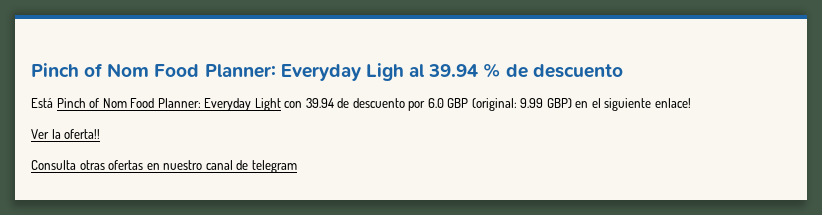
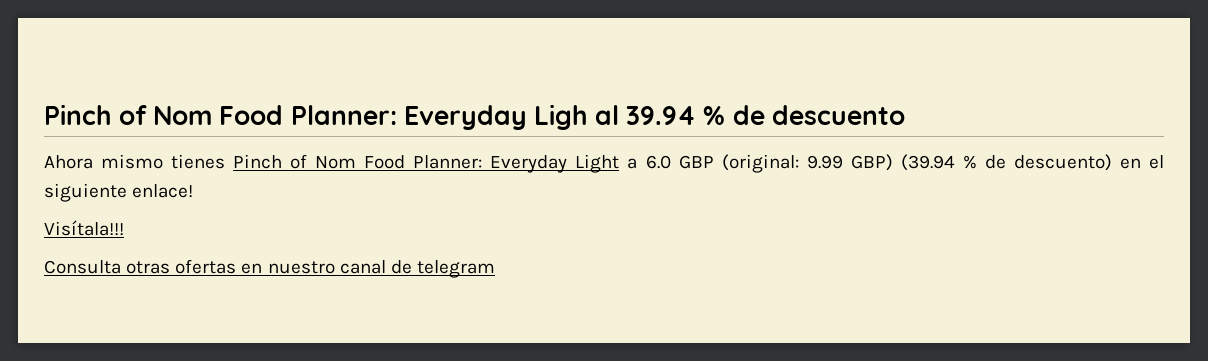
[31,98,53,108] Está -> [44,154,226,169] Ahora mismo tienes
[284,98,426,111] con 39.94 de descuento por -> [627,158,638,169] a
(572, 103) none -> [900,154,1112,171] (39.94 % de descuento)
[31,129,101,139] Ver la oferta!! -> [44,220,124,236] Visítala!!!

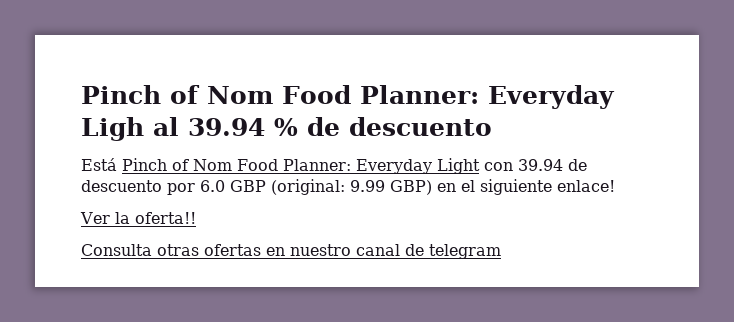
[44,154,226,169] Ahora mismo tienes -> [81,158,117,171] Está
[627,158,638,169] a -> [483,159,587,171] [81,180,195,195] con 39.94 de descuento por
[900,154,1112,171] (39.94 % de descuento) -> (432, 187) none
[44,220,124,236] Visítala!!! -> [80,212,196,224] Ver la oferta!!

